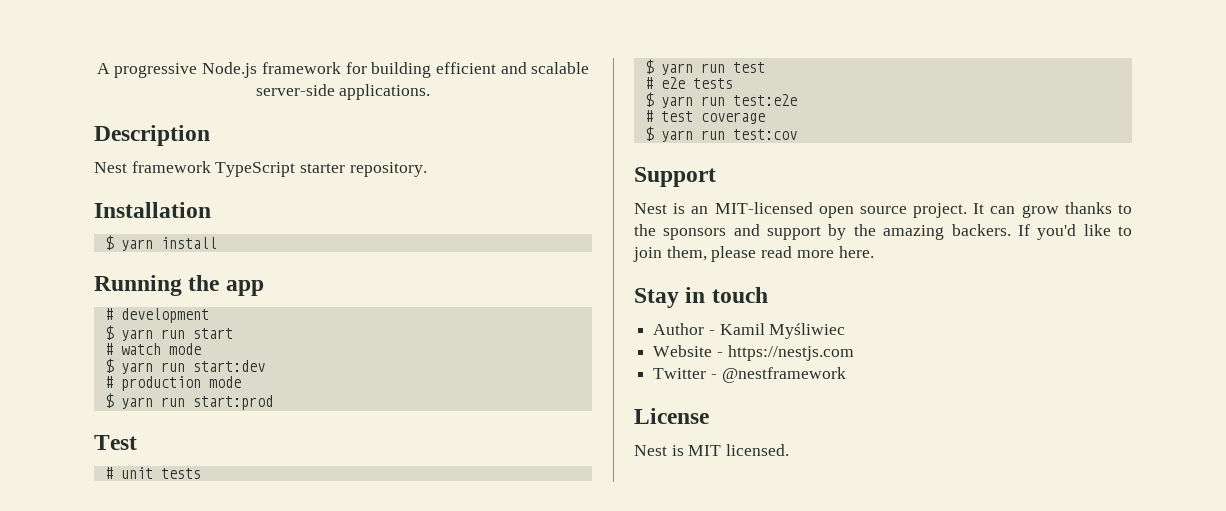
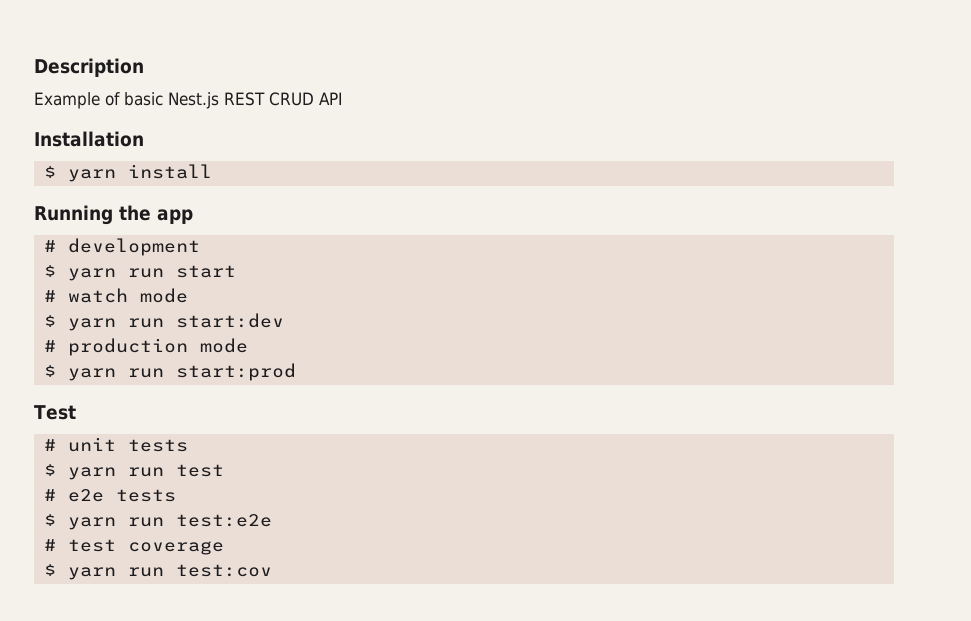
[96,62,590,78] [255,84,431,100] [94,125,210,146] [94,161,427,177] A progressive Node.js framework for building efficient and scalable server-side applications. // Description // Nest framework TypeScript starter repository. -> [34,58,144,77] [34,92,343,109] Description // Example of basic Nest.js REST CRUD API
[634,167,716,187] [634,202,1132,218] [634,224,1132,240] [633,246,874,262] [634,287,768,308] [653,323,846,339] [653,345,854,361] [653,367,846,383] [634,408,709,424] [634,444,790,456] // Support // Nest is an MIT-licensed open source project. It can grow thanks to the sponsors and support by the amazing backers. If you'd like to join them, please read more here. // Stay in touch // Author - Kamil Myśliwiec // Website - https://nestjs.com // Twitter - @nestframework // License // Nest is MIT licensed. -> (272, 570) none

